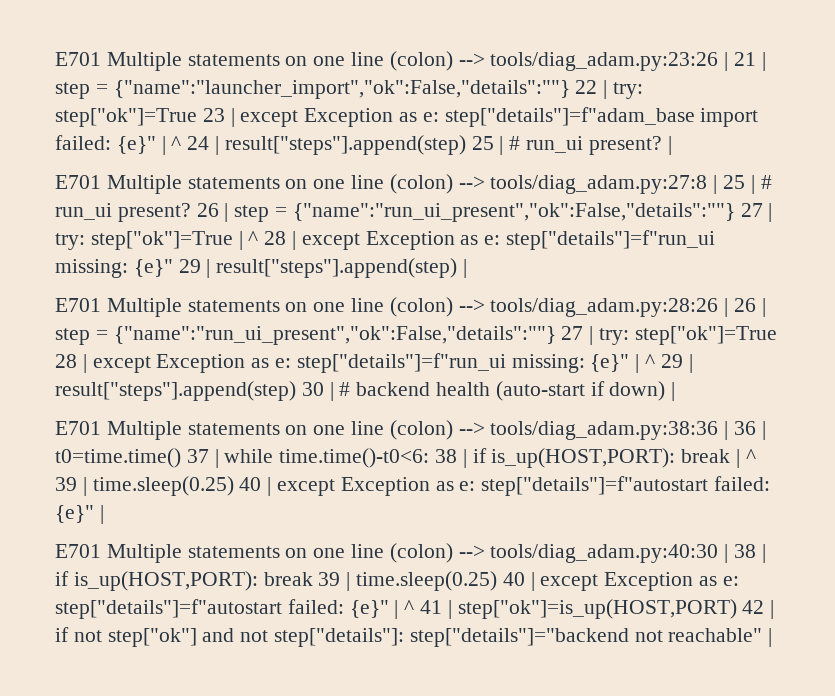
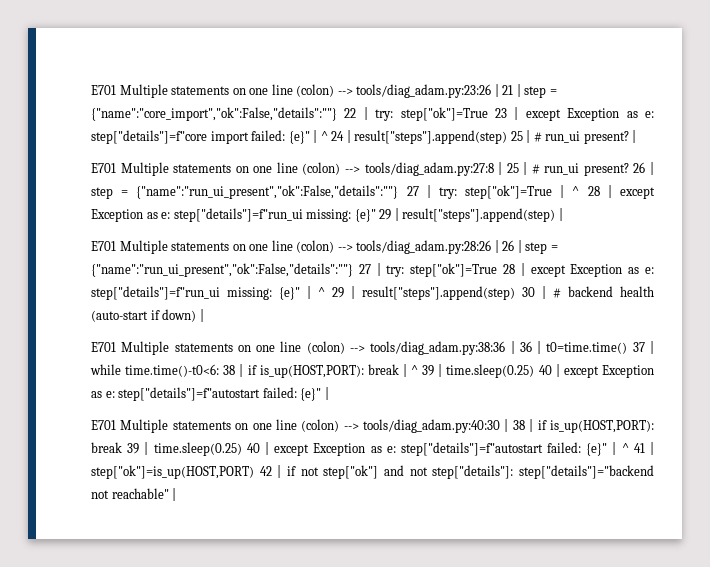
[113,80,570,99] {"name":"launcher_import","ok":False,"details":""} -> [91,107,337,121] {"name":"core_import","ok":False,"details":""}
[444,107,695,127] step["details"]=f"adam_base -> [91,130,207,144] step["details"]=f"core

